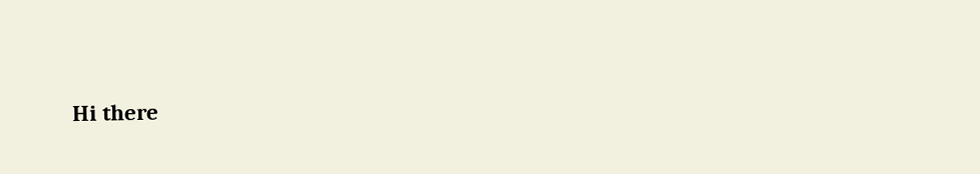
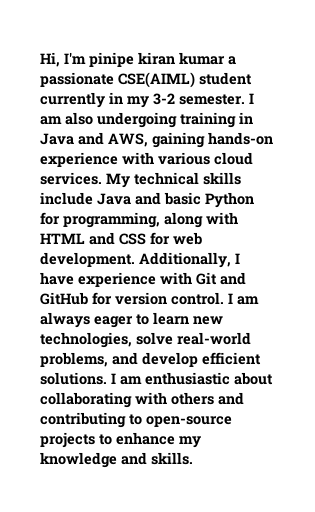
[72,103,160,122] Hi there -> [40,52,236,67] [40,72,252,88] [40,92,254,108] [40,112,253,128] [40,132,273,148] [40,152,253,167] [40,172,241,188] [40,192,254,208] [40,212,238,228] [40,232,202,245] [40,252,240,268] [40,272,246,287] [40,292,259,305] [40,312,223,328] [40,332,251,348] [40,352,261,367] [40,372,273,385] [40,392,244,408] [40,412,232,428] [40,432,201,448] [40,452,193,468] Hi, I'm pinipe kiran kumar a passionate CSE(AIML) student currently in my 3-2 semester. I am also undergoing training in Java and AWS, gaining hands-on experience with various cloud services. My technical skills include Java and basic Python for programming, along with HTML and CSS for web development. Additionally, I have experience with Git and GitHub for version control. I am always eager to learn new technologies, solve real-world problems, and develop efficient solutions. I am enthusiastic about collaborating with others and contributing to open-source projects to enhance my knowledge and skills.

